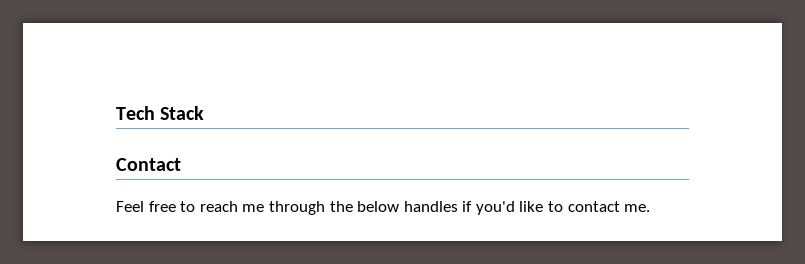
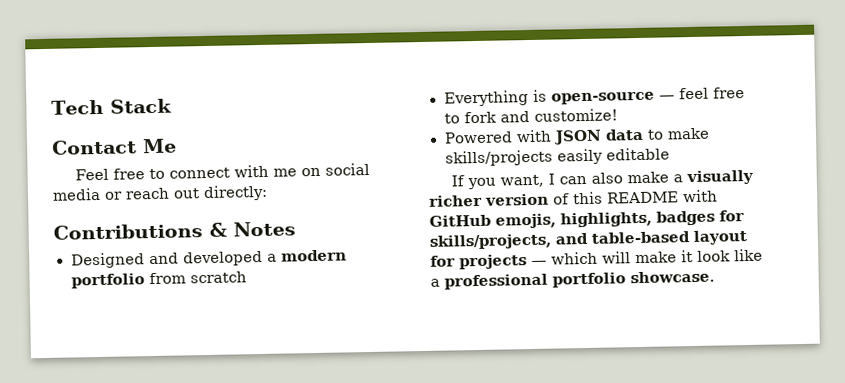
(181, 164) none -> [142,138,177,154] Me
[199,201,651,215] reach me through the below handles if you'd like to contact me. -> [169,162,371,179] [52,184,268,202] [53,221,296,240] [70,249,347,269] [70,271,247,289] [443,87,745,107] [443,108,618,124] [443,127,710,145] [444,147,670,167] [451,169,755,190] [429,189,718,207] [429,210,745,229] [429,230,748,250] [430,248,763,270] [430,270,715,290] connect with me on social media or reach out directly: // Contributions & Notes // Designed and developed a modern portfolio from scratch // Everything is open-source — feel free to fork and customize! // Powered with JSON data to make skills/projects easily editable // If you want, I can also make a visually richer version of this README with GitHub emojis, highlights, badges for skills/projects, and table-based layout for projects — which will make it look like a professional portfolio showcase.

